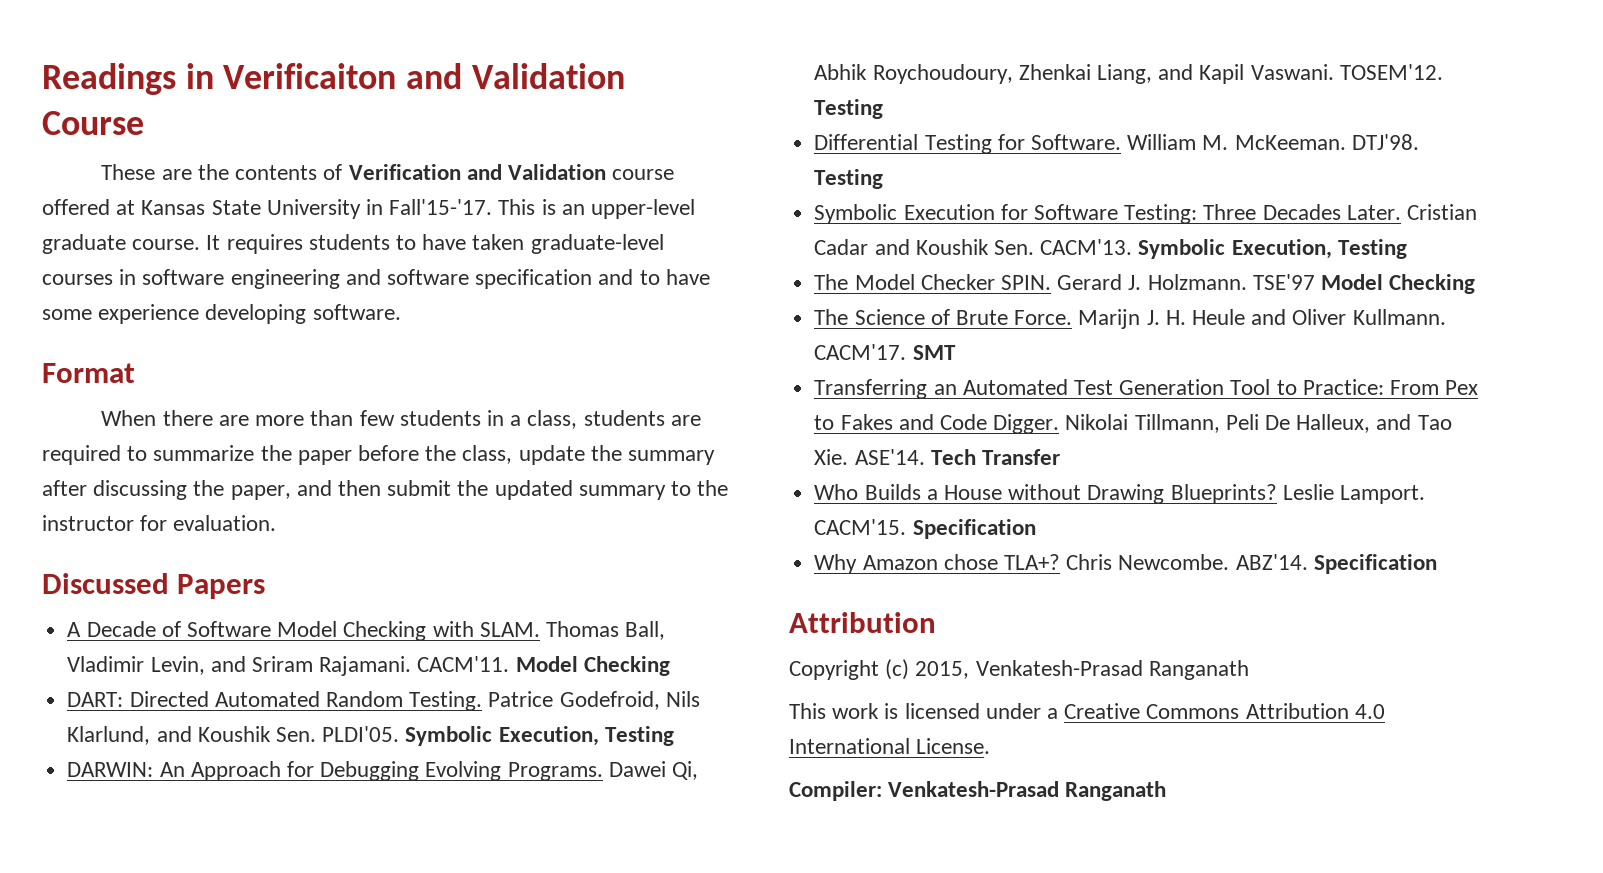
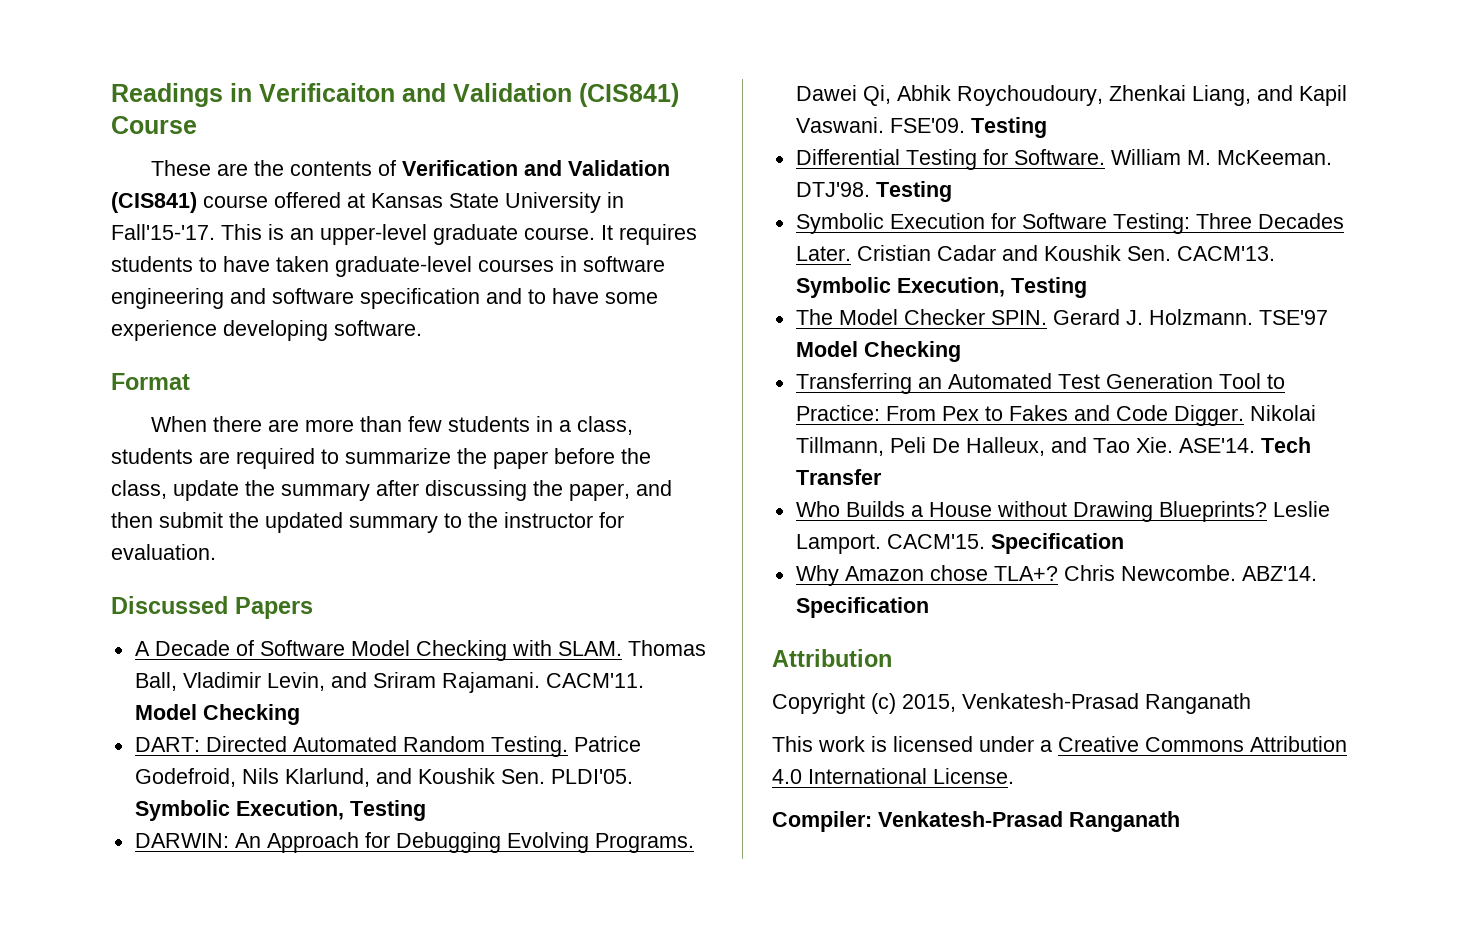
(625, 76) none -> [579,83,679,107] (CIS841)
(606, 172) none -> [111,192,197,213] (CIS841)
[1339,64,1443,80] TOSEM'12. -> [889,118,965,133] FSE'09.
[814,309,1446,329] [814,344,956,360] // The Science of Brute Force. Marijn J. H. Heule and Oliver Kullmann. CACM'17. SMT -> (961, 351) none

